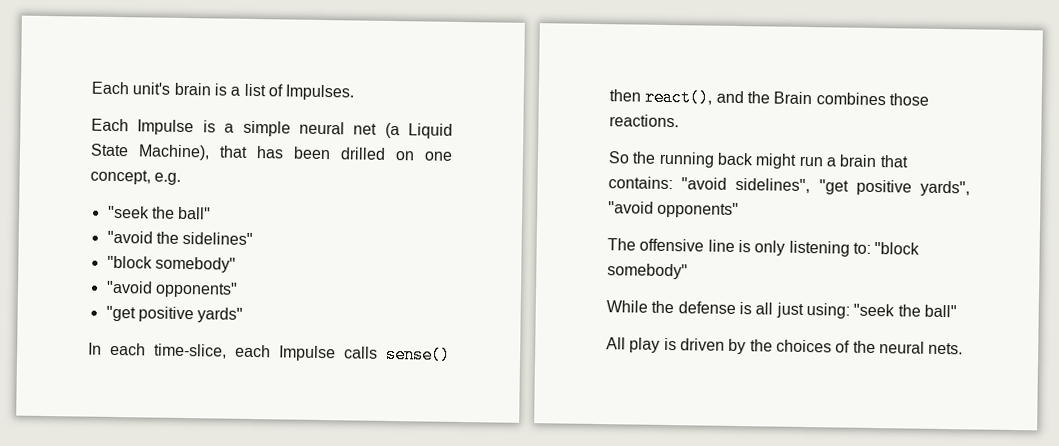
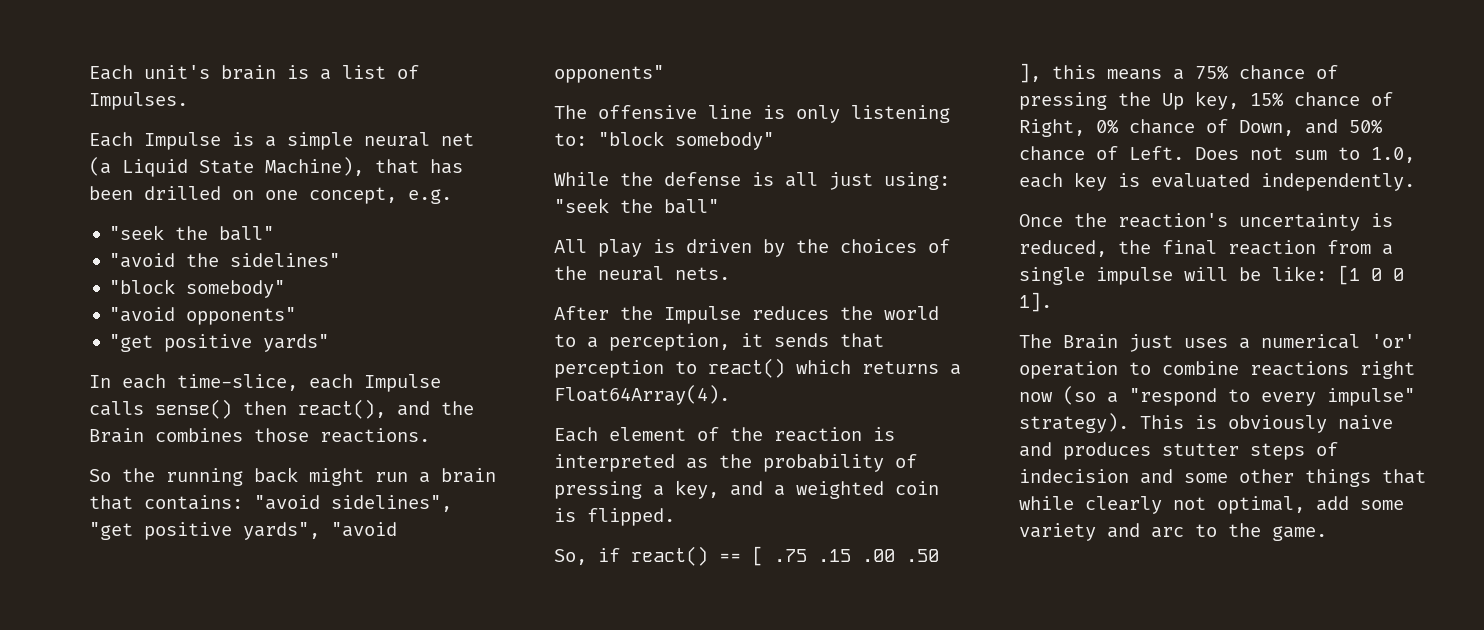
(964, 348) none -> [554,306,939,324] [554,333,884,351] [554,358,961,378] [554,385,730,405] [554,427,895,442] [554,454,917,472] [554,480,939,499] [554,508,675,526] [554,546,939,566] [1019,63,1338,83] [1019,91,1393,110] [1019,119,1383,137] [1019,146,1415,163] [1019,172,1415,191] [1019,213,1393,231] [1019,240,1393,257] [1019,265,1404,285] [1019,292,1052,312] [1019,334,1415,352] [1019,361,1415,379] [1019,386,1415,406] [1019,413,1393,433] [1019,442,1338,460] [1019,469,1426,487] [1019,496,1404,514] [1019,523,1327,541] // After the Impulse reduces the world to a perception, it sends that perception to react() which returns a Float64Array(4). // Each element of the reaction is interpreted as the probability of pressing a key, and a weighted coin is flipped. // So, if react() == [ .75 .15 .00 .50 ], this means a 75% chance of pressing the Up key, 15% chance of Right, 0% chance of Down, and 50% chance of Left. Does not sum to 1.0, each key is evaluated independently. // Once the reaction's uncertainty is reduced, the final reaction from a single impulse will be like: [1 0 0 1]. // The Brain just uses a numerical 'or' operation to combine reactions right now (so a "respond to every impulse" strategy). This is obviously naive and produces stutter steps of indecision and some other things that while clearly not optimal, add some variety and arc to the game.

